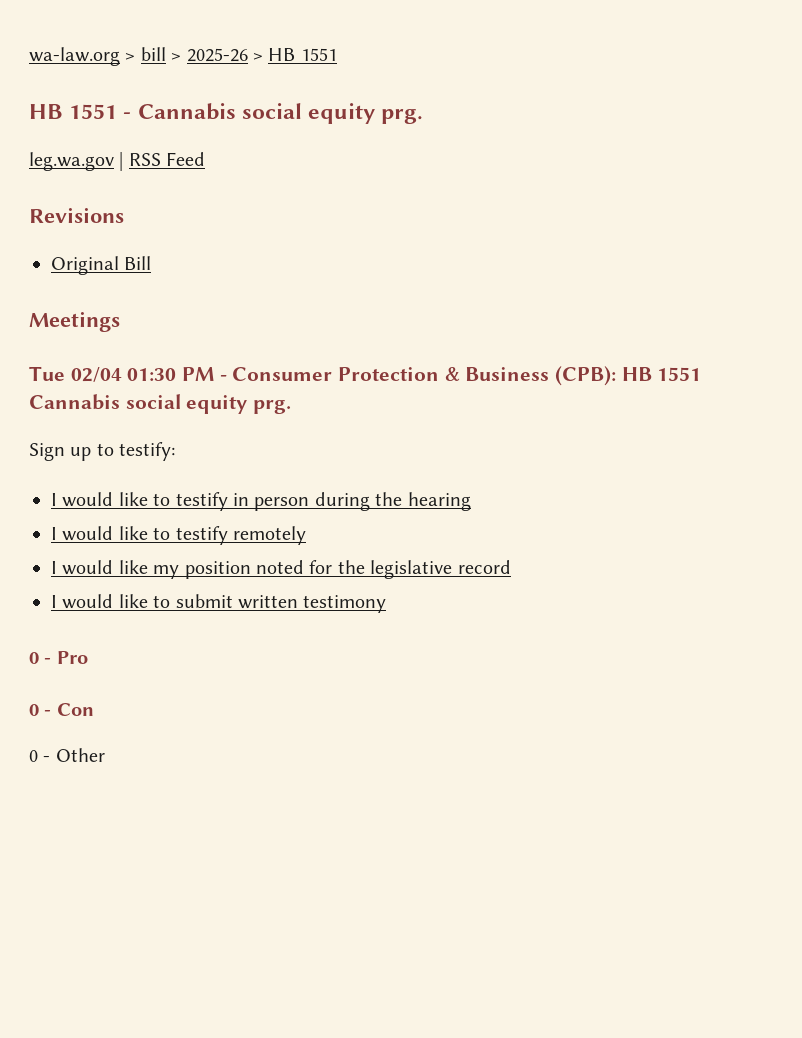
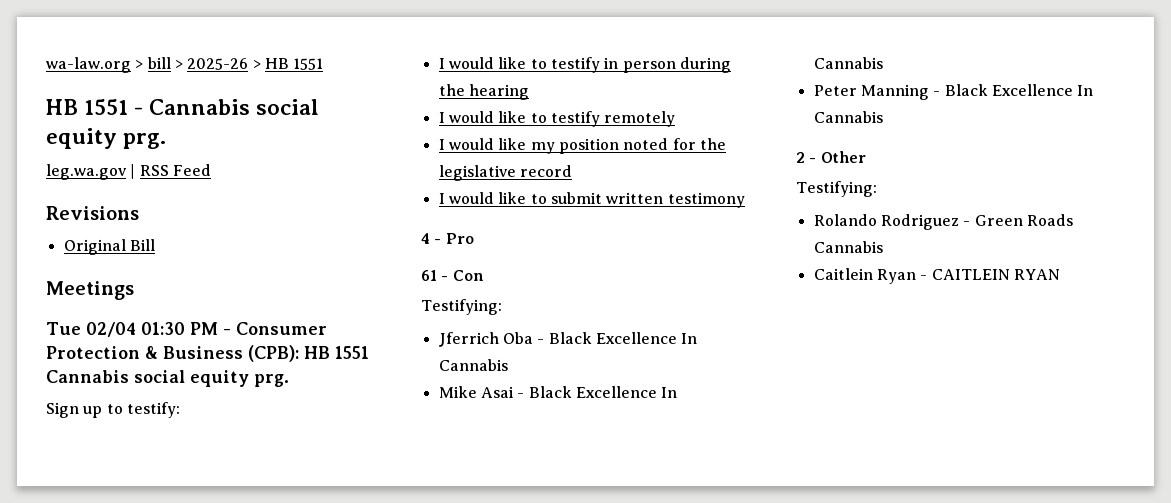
[29,652,39,664] 0 -> [421,233,430,244] 4
[29,704,39,716] 0 -> [421,270,437,281] 61
[29,748,105,762] 0 - Other -> [421,299,502,315] [438,332,698,347] [438,359,508,371] [438,386,678,398] [813,57,883,69] [813,84,1094,100] [813,111,883,123] [796,151,866,163] [796,181,877,197] [813,214,1073,230] [813,241,883,253] [813,268,1060,284] Testifying: // Jferrich Oba - Black Excellence In Cannabis // Mike Asai - Black Excellence In Cannabis // Peter Manning - Black Excellence In Cannabis // 2 - Other // Testifying: // Rolando Rodriguez - Green Roads Cannabis // Caitlein Ryan - CAITLEIN RYAN

